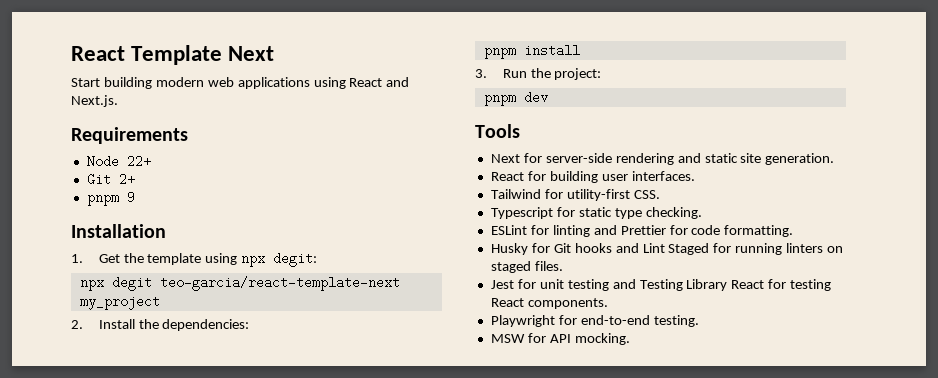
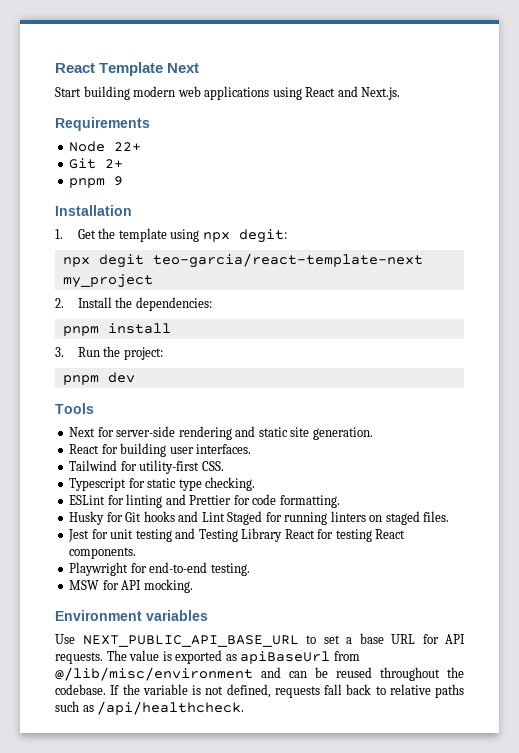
(630, 339) none -> [55,610,208,621] [55,633,465,647] [55,650,360,664] [55,667,464,681] [55,684,464,698] [55,701,245,715] // Environment variables // Use NEXT_PUBLIC_API_BASE_URL to set a base URL for API requests. The value is exported as apiBaseUrl from @/lib/misc/environment and can be reused throughout the codebase. If the variable is not defined, requests fall back to relative paths such as /api/healthcheck.

